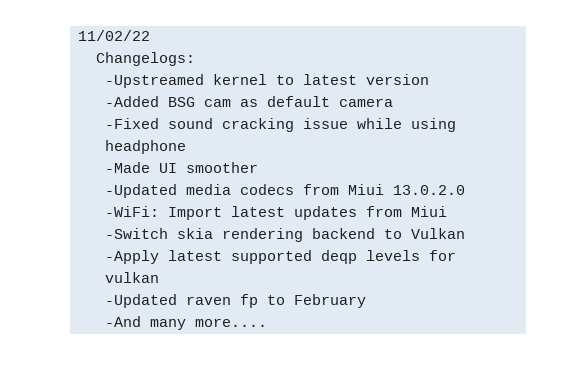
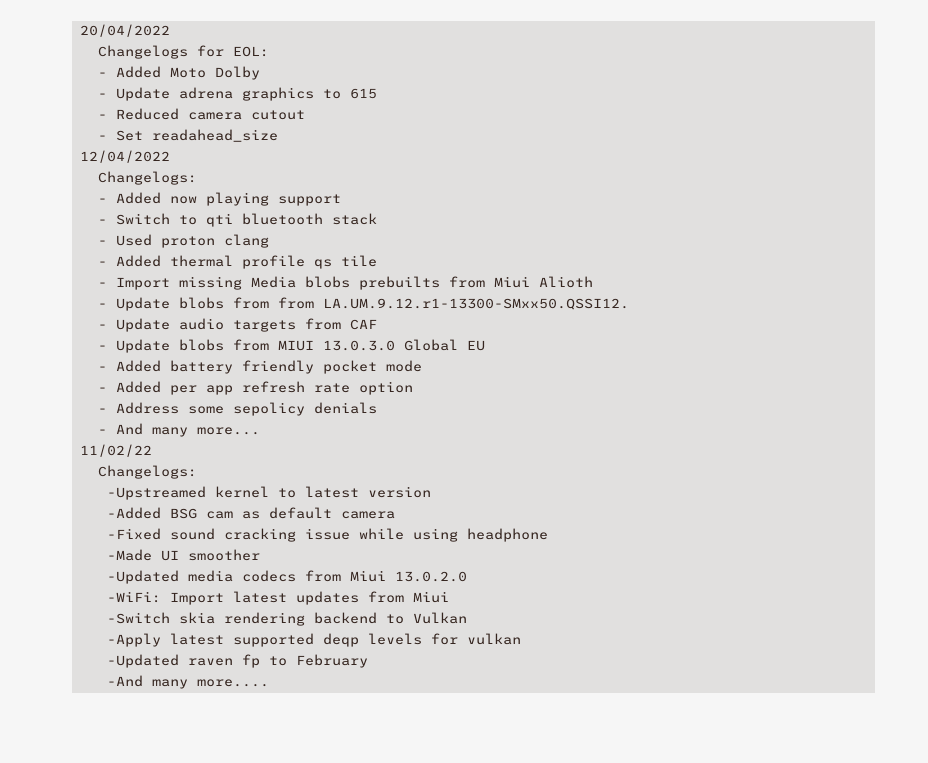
(78, 35) none -> [80,24,171,37] [98,45,270,59] [98,66,261,80] [98,87,378,101] [98,108,306,120] [98,129,279,142] [80,150,171,163] [98,171,198,185] [98,192,342,206] [98,213,378,227] [98,234,270,248] [98,255,378,269] [98,276,594,290] [98,297,630,311] [98,318,378,332] [98,339,486,353] [98,360,423,374] [98,381,414,395] [98,402,378,416] [98,423,261,437] 20/04/2022 // Changelogs for EOL: // - Added Moto Dolby // - Update adrena graphics to 615 // - Reduced camera cutout // - Set readahead_size // 12/04/2022 // Changelogs: // - Added now playing support // - Switch to qti bluetooth stack // - Used proton clang // - Added thermal profile qs tile // - Import missing Media blobs prebuilts from Miui Alioth // - Update blobs from from LA.UM.9.12.r1-13300-SMxx50.QSSI12. // - Update audio targets from CAF // - Update blobs from MIUI 13.0.3.0 Global EU // - Added battery friendly pocket mode // - Added per app refresh rate option // - Address some sepolicy denials // - And many more... //

